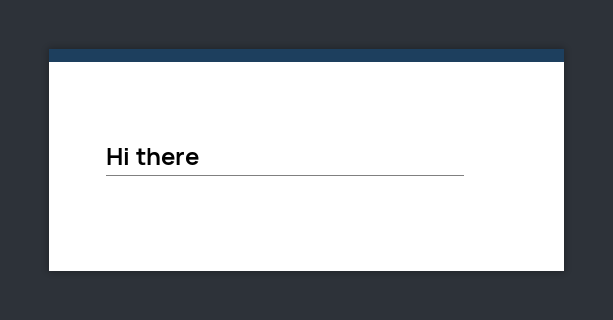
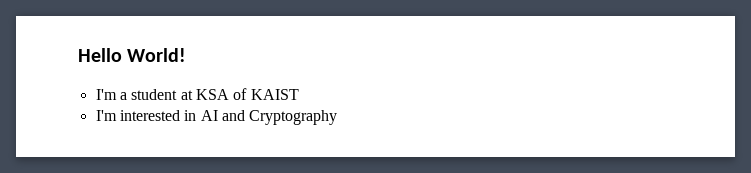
[106,148,200,165] Hi there -> [78,48,187,62] [95,88,299,100] [95,110,338,125] Hello World! // I'm a student at KSA of KAIST // I'm interested in AI and Cryptography

